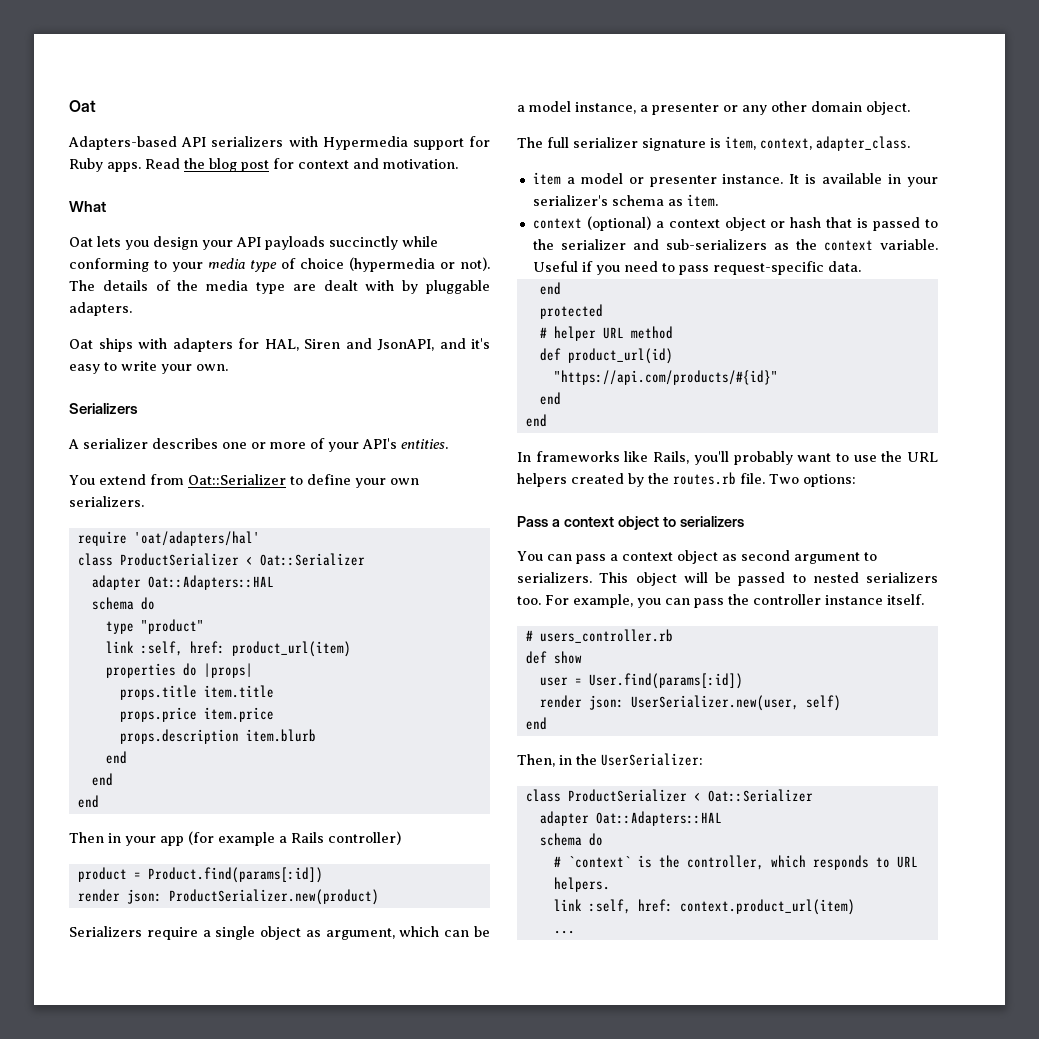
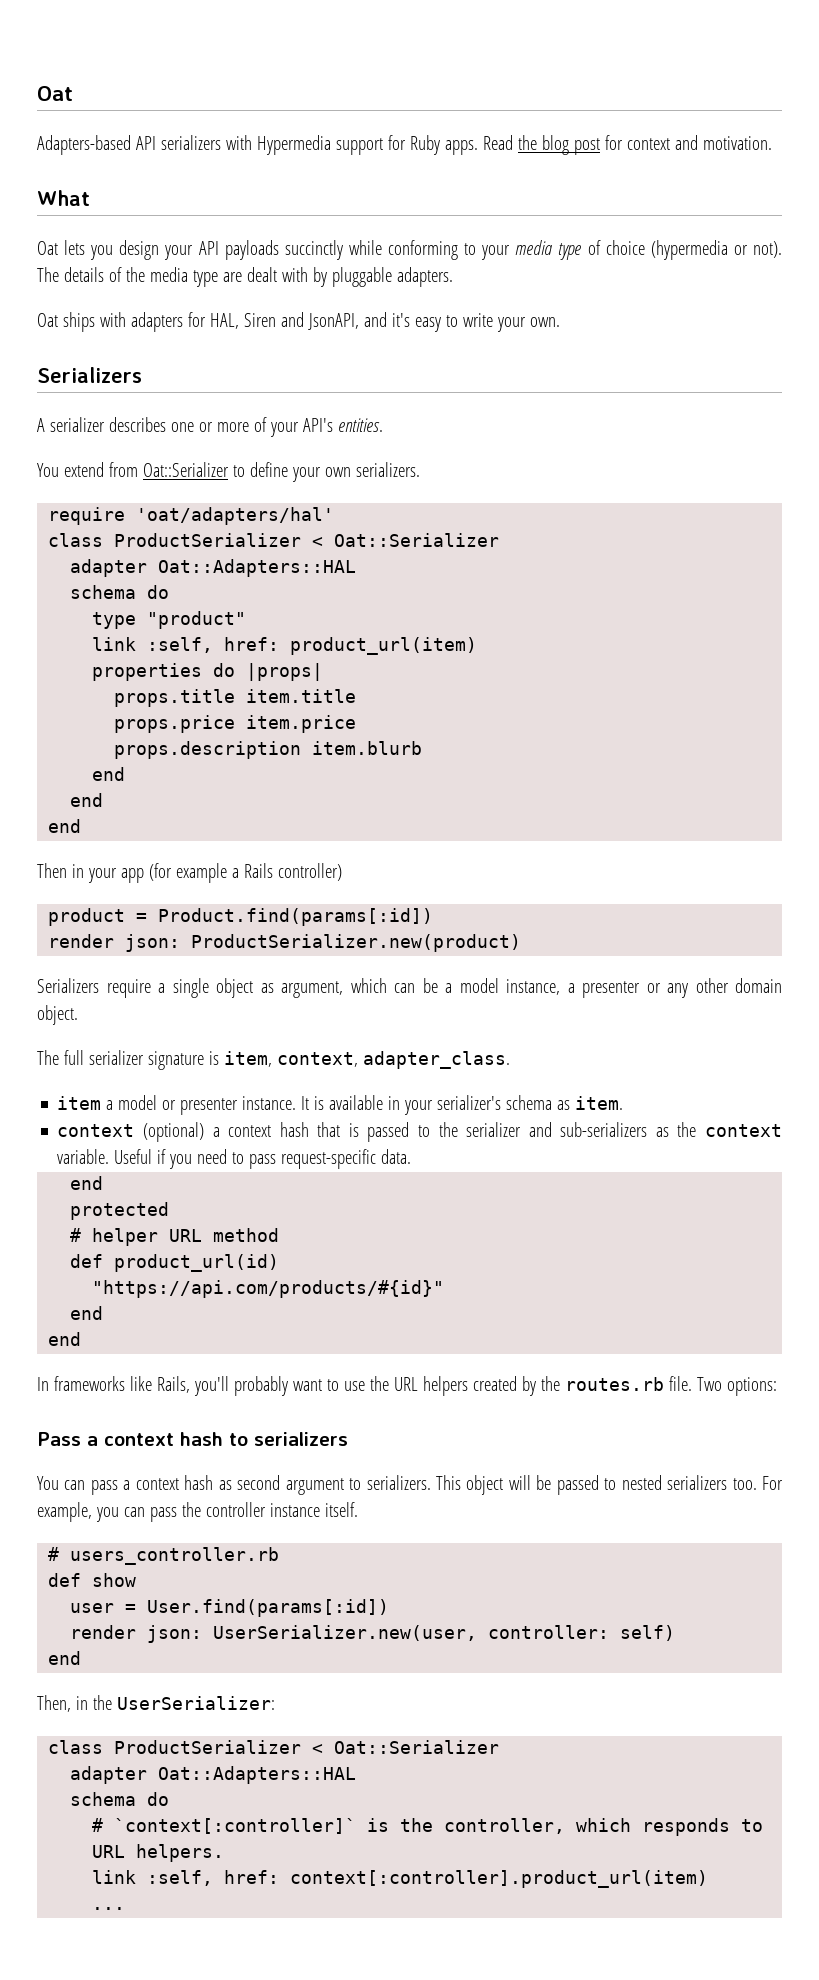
[724,217,786,231] object or -> (272, 1131) none
[617,516,659,530] object -> [180,1432,223,1446] hash
[676,550,718,564] object -> [184,1475,214,1490] hash
(799, 703) none -> [488,1625,610,1639] controller:
[567,856,631,868] `context` -> [114,1818,357,1834] `context[:controller]`
[679,899,855,915] context.product_url(item) -> [290,1870,709,1888] context[:controller].product_url(item)

